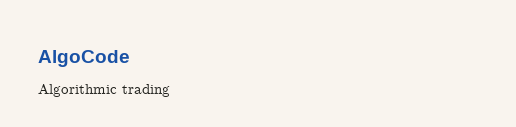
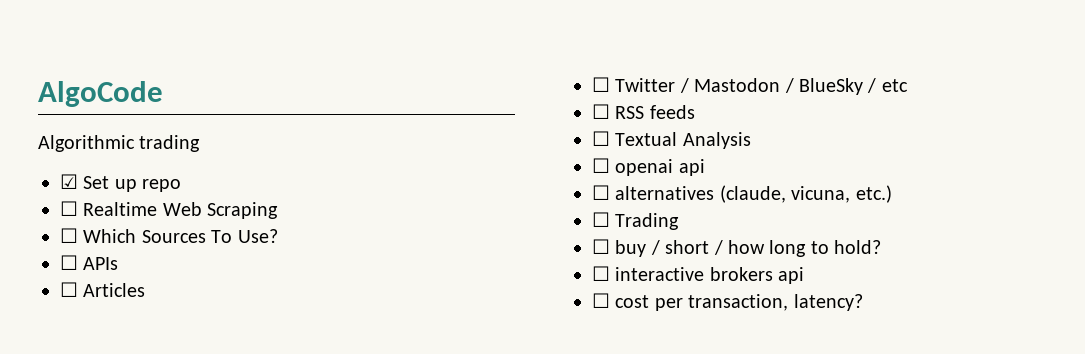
(170, 90) none -> [60,174,182,192] [60,201,279,219] [60,228,278,243] [60,255,119,270] [60,282,146,297] [592,77,908,95] [592,104,695,119] [592,131,751,149] [592,158,705,176] [592,185,892,203] [592,212,680,230] [592,239,882,257] [592,266,805,284] [592,293,863,311] // ☑ Set up repo // ☐ Realtime Web Scraping // ☐ Which Sources To Use? // ☐ APIs // ☐ Articles // ☐ Twitter / Mastodon / BlueSky / etc // ☐ RSS feeds // ☐ Textual Analysis // ☐ openai api // ☐ alternatives (claude, vicuna, etc.) // ☐ Trading // ☐ buy / short / how long to hold? // ☐ interactive brokers api // ☐ cost per transaction, latency?

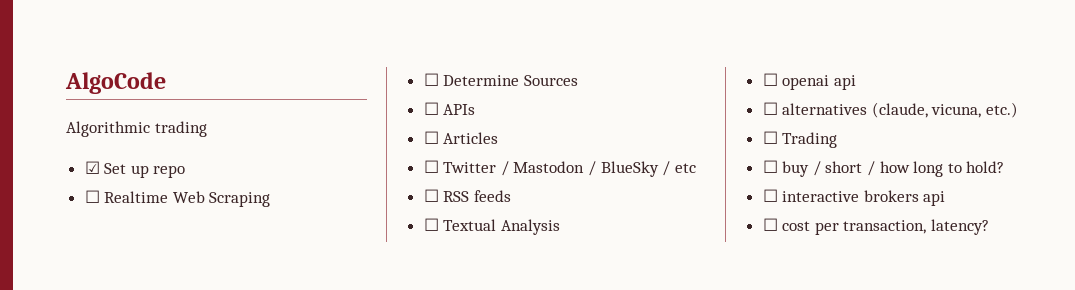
[83,229,137,243] Which -> [443,75,520,86] Determine
[211,229,278,243] To Use? -> (578, 80) none

